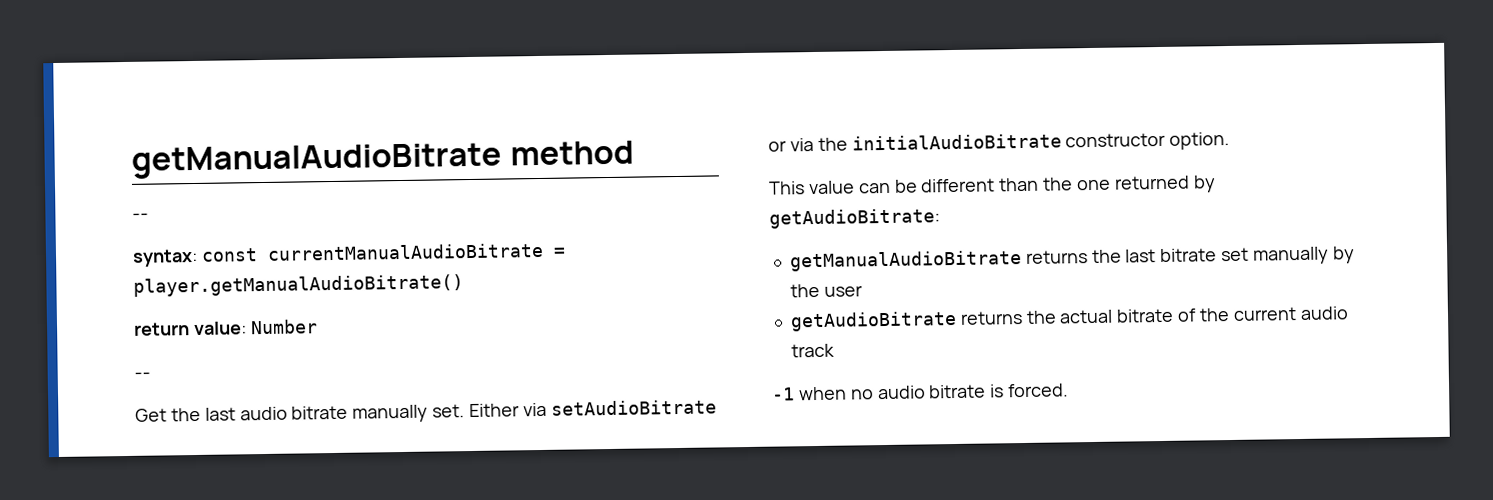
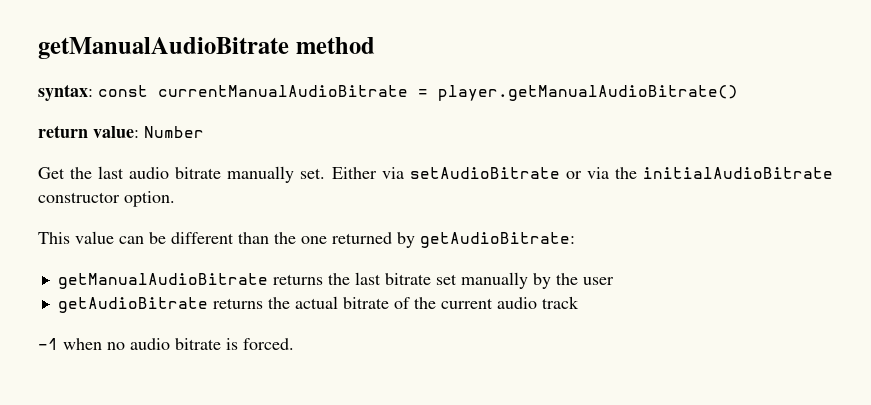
[132,212,149,220] // -- -> (375, 45) none
[134,371,151,379] // -- -> (204, 132) none

